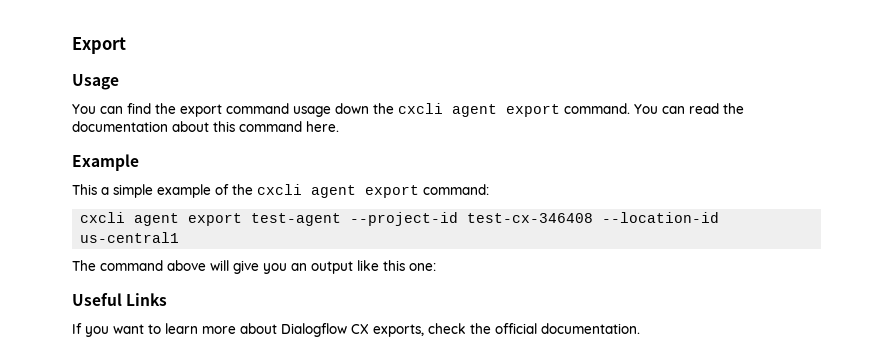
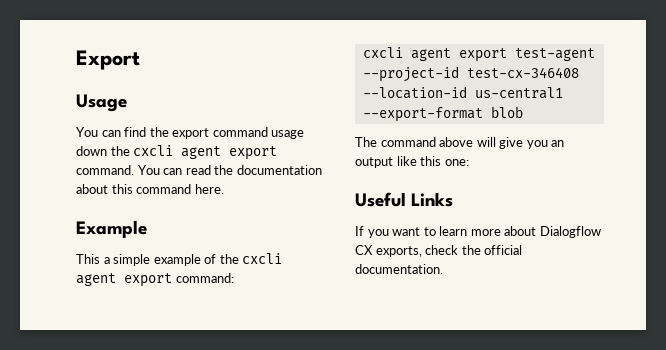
(180, 237) none -> [362,106,523,122] --export-format blob

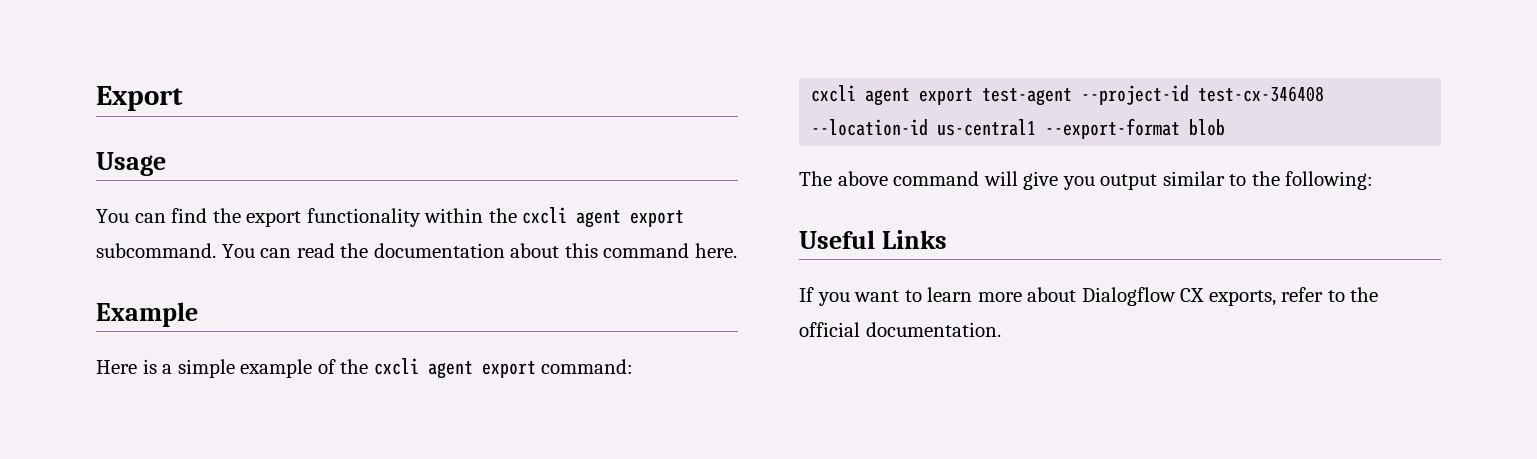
[212,127,305,139] [76,145,278,160] [76,165,134,175] command usage down the cxcli agent export command. -> [306,207,685,228] [96,243,216,258] functionality within the cxcli agent export subcommand.
[76,254,100,264] This -> [96,359,157,374] Here is
[380,137,474,147] command above -> [837,171,980,186] above command
[551,140,565,147] [355,156,469,168] an output like this one: -> [1100,171,1374,190] output similar to the following:
[425,245,459,255] check -> [1281,287,1345,302] refer to

